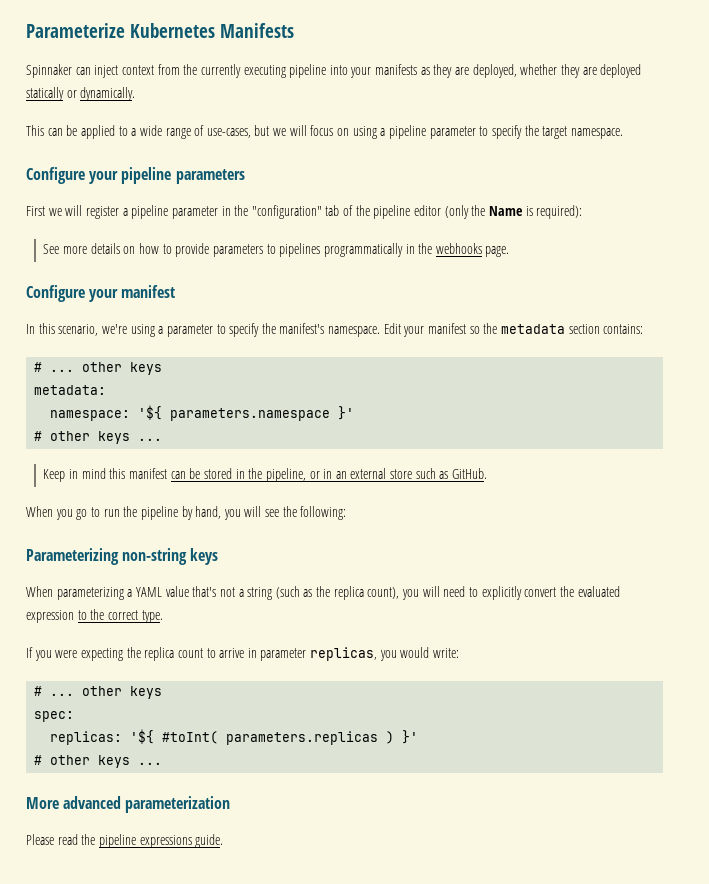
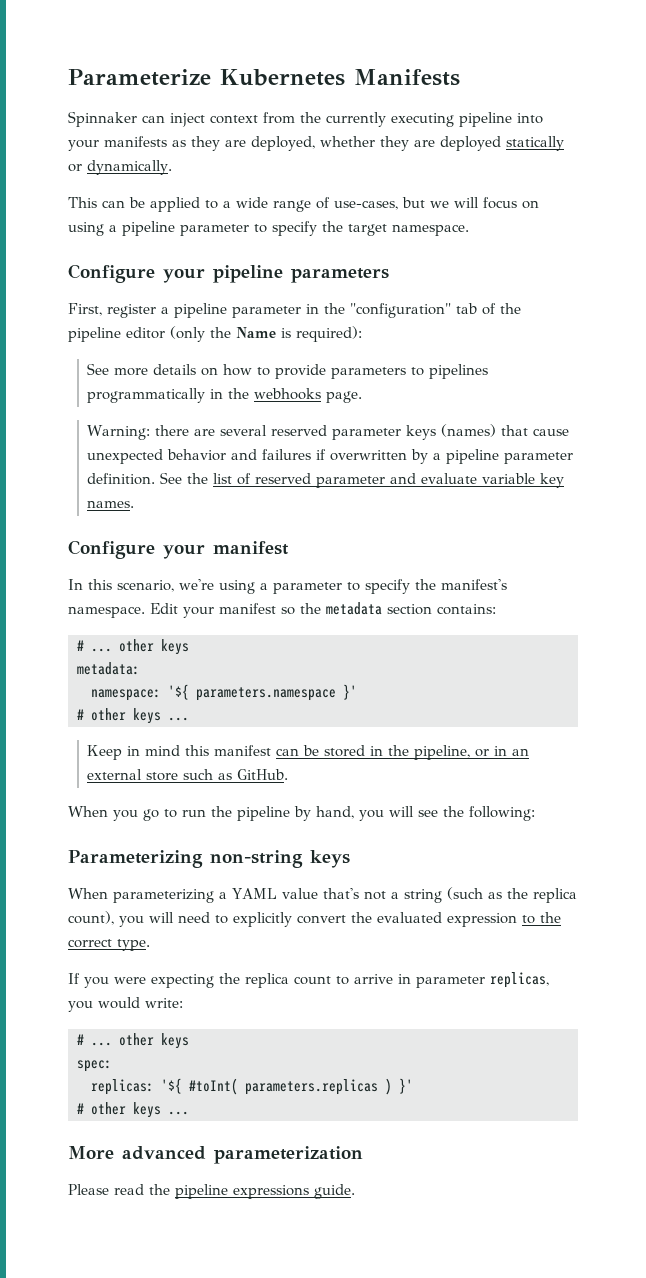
[26,205,83,216] First we will -> [68,303,102,316] First,
(510, 251) none -> [87,424,570,440] [87,449,574,464] [87,472,565,488] [87,500,135,508] // Warning: there are several reserved parameter keys (names) that cause unexpected behavior and failures if overwritten by a pipeline parameter definition. See the list of reserved parameter and evaluate variable key names.

